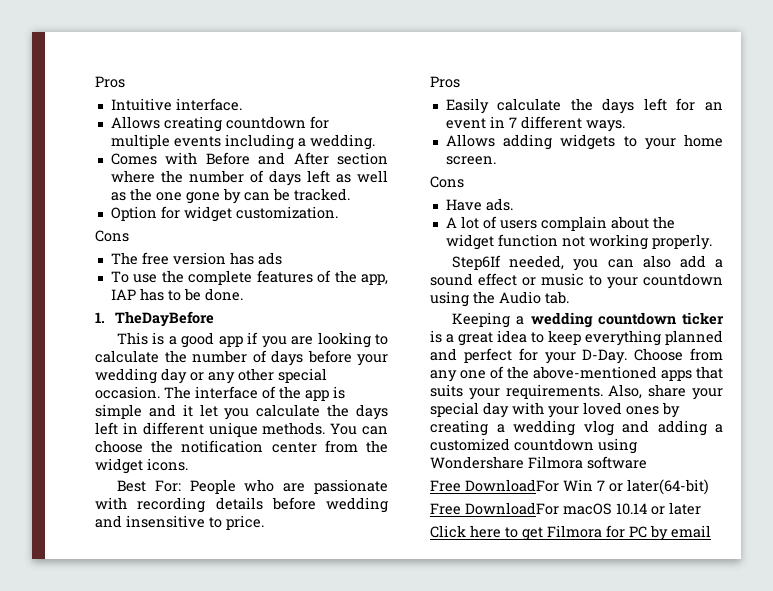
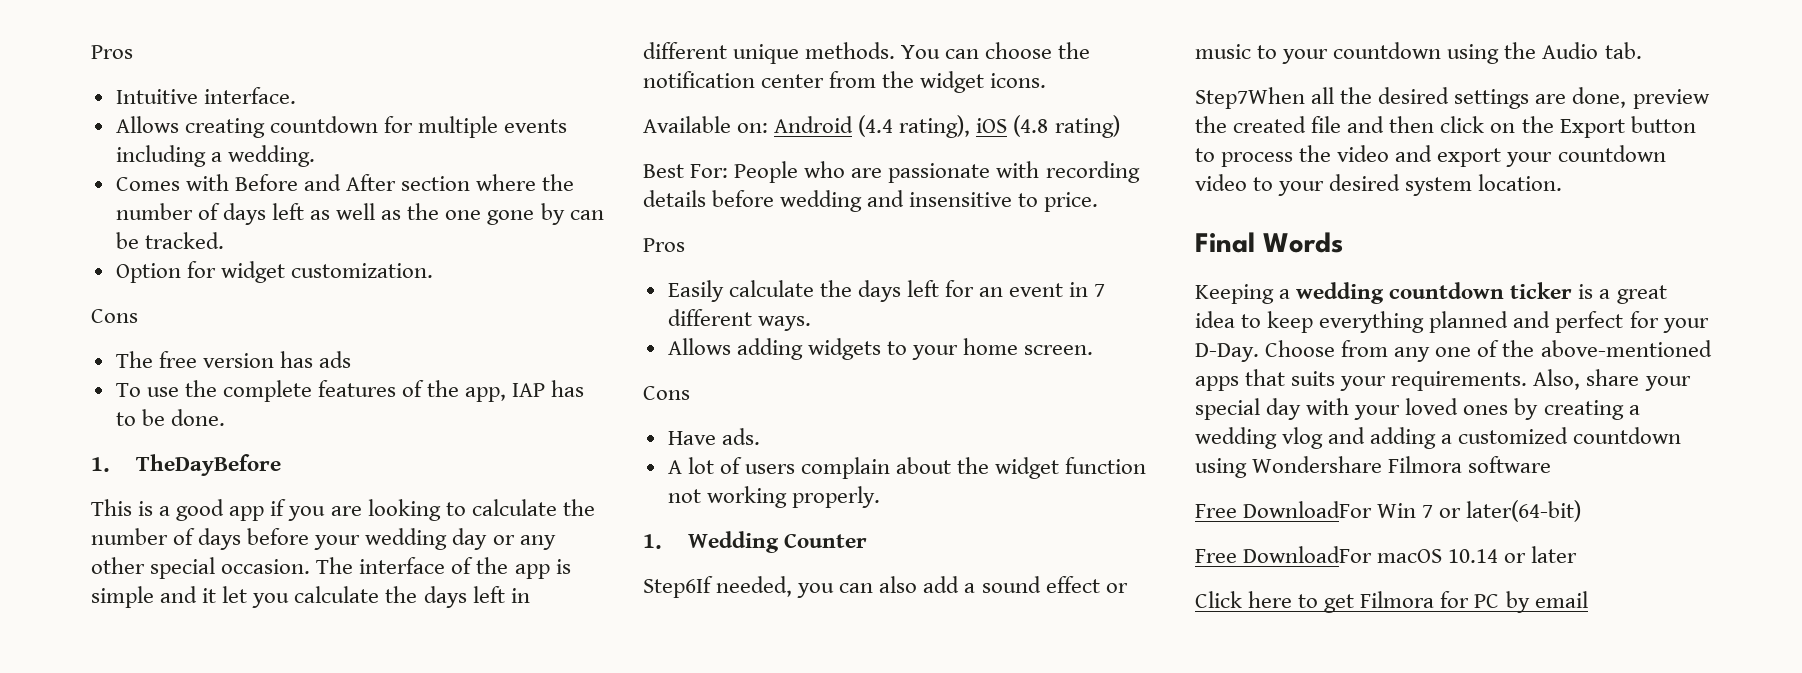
(188, 464) none -> [643,115,1120,138] // Available on: Android (4.4 rating), iOS (4.8 rating)
(712, 242) none -> [643,531,867,553] // 1. Wedding Counter
(569, 297) none -> [1195,87,1710,109] [1195,116,1696,138] [1195,145,1666,167] [1195,174,1563,196] [1195,232,1343,253] // Step7When all the desired settings are done, preview the created file and then click on the Export button to process the video and export your countdown video to your desired system location. // Final Words

